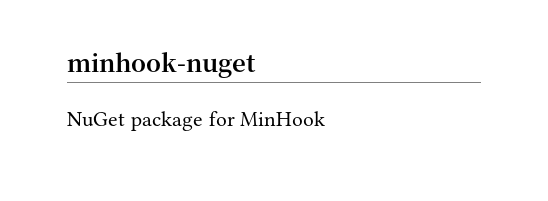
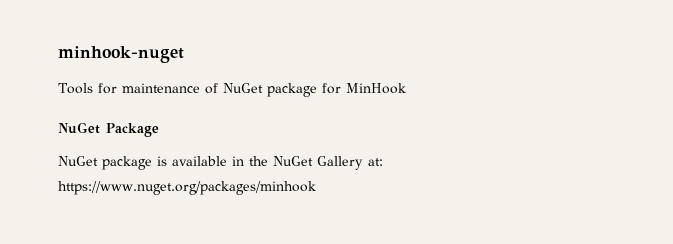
(256, 65) none -> [58,83,218,94] Tools for maintenance of
(326, 118) none -> [58,122,159,137] [58,156,383,170] [58,181,316,195] // NuGet Package // NuGet package is available in the NuGet Gallery at: // https://www.nuget.org/packages/minhook

